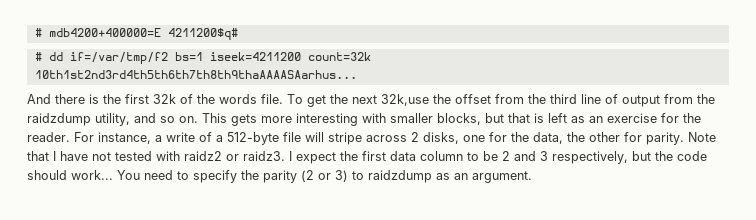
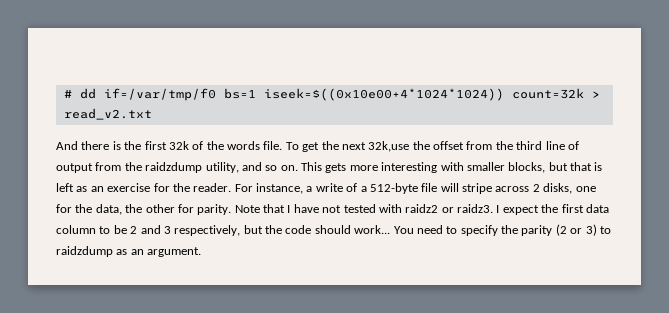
[34,28,238,40] [34,52,301,64] # mdb4200+400000=E 4211200$q# // # dd if=/var/tmp/f2 bs=1 iseek=4211200 -> [63,88,504,101] # dd if=/var/tmp/f0 bs=1 iseek=$((0x10e00+4*1024*1024))
[34,70,357,79] // 10th1st2nd3rd4th5th6th7th8th9thaAAAASAarhus... -> [591,91,600,98] [63,108,152,120] > read_v2.txt

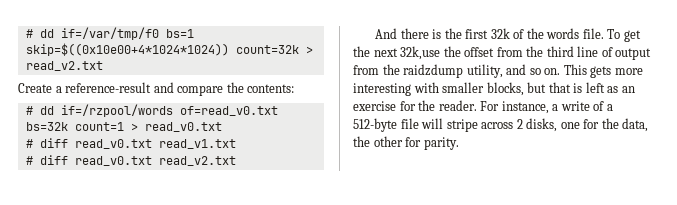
[263,88,504,101] iseek=$((0x10e00+4*1024*1024)) -> [25,43,229,56] skip=$((0x10e00+4*1024*1024))
(152, 114) none -> [18,82,295,96] [25,104,278,117] [25,122,222,132] [25,138,236,149] [25,155,236,166] // Create a reference-result and compare the contents: // # dd if=/rzpool/words of=read_v0.txt bs=32k count=1 > read_v0.txt // # diff read_v0.txt read_v1.txt // # diff read_v0.txt read_v2.txt
[234,204,609,215] [56,224,611,236] [56,246,202,257] Note that I have not tested with raidz2 or raidz3. I expect the first data column to be 2 and 3 respectively, but the code should work... You need to specify the parity (2 or 3) to raidzdump as an argument. -> (459, 143) none

